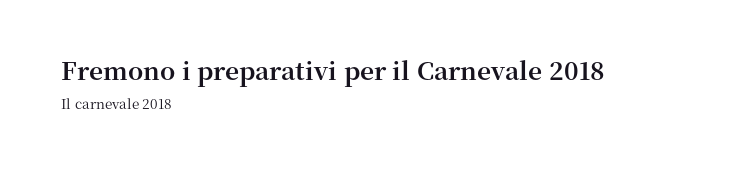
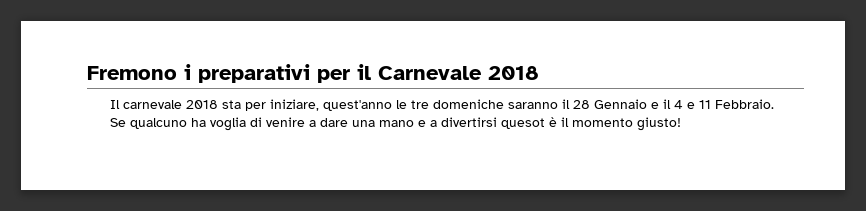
(173, 104) none -> [222,99,775,111] [110,117,682,131] sta per iniziare, quest'anno le tre domeniche saranno il 28 Gennaio e il 4 e 11 Febbraio. // Se qualcuno ha voglia di venire a dare una mano e a divertirsi quesot è il momento giusto!

